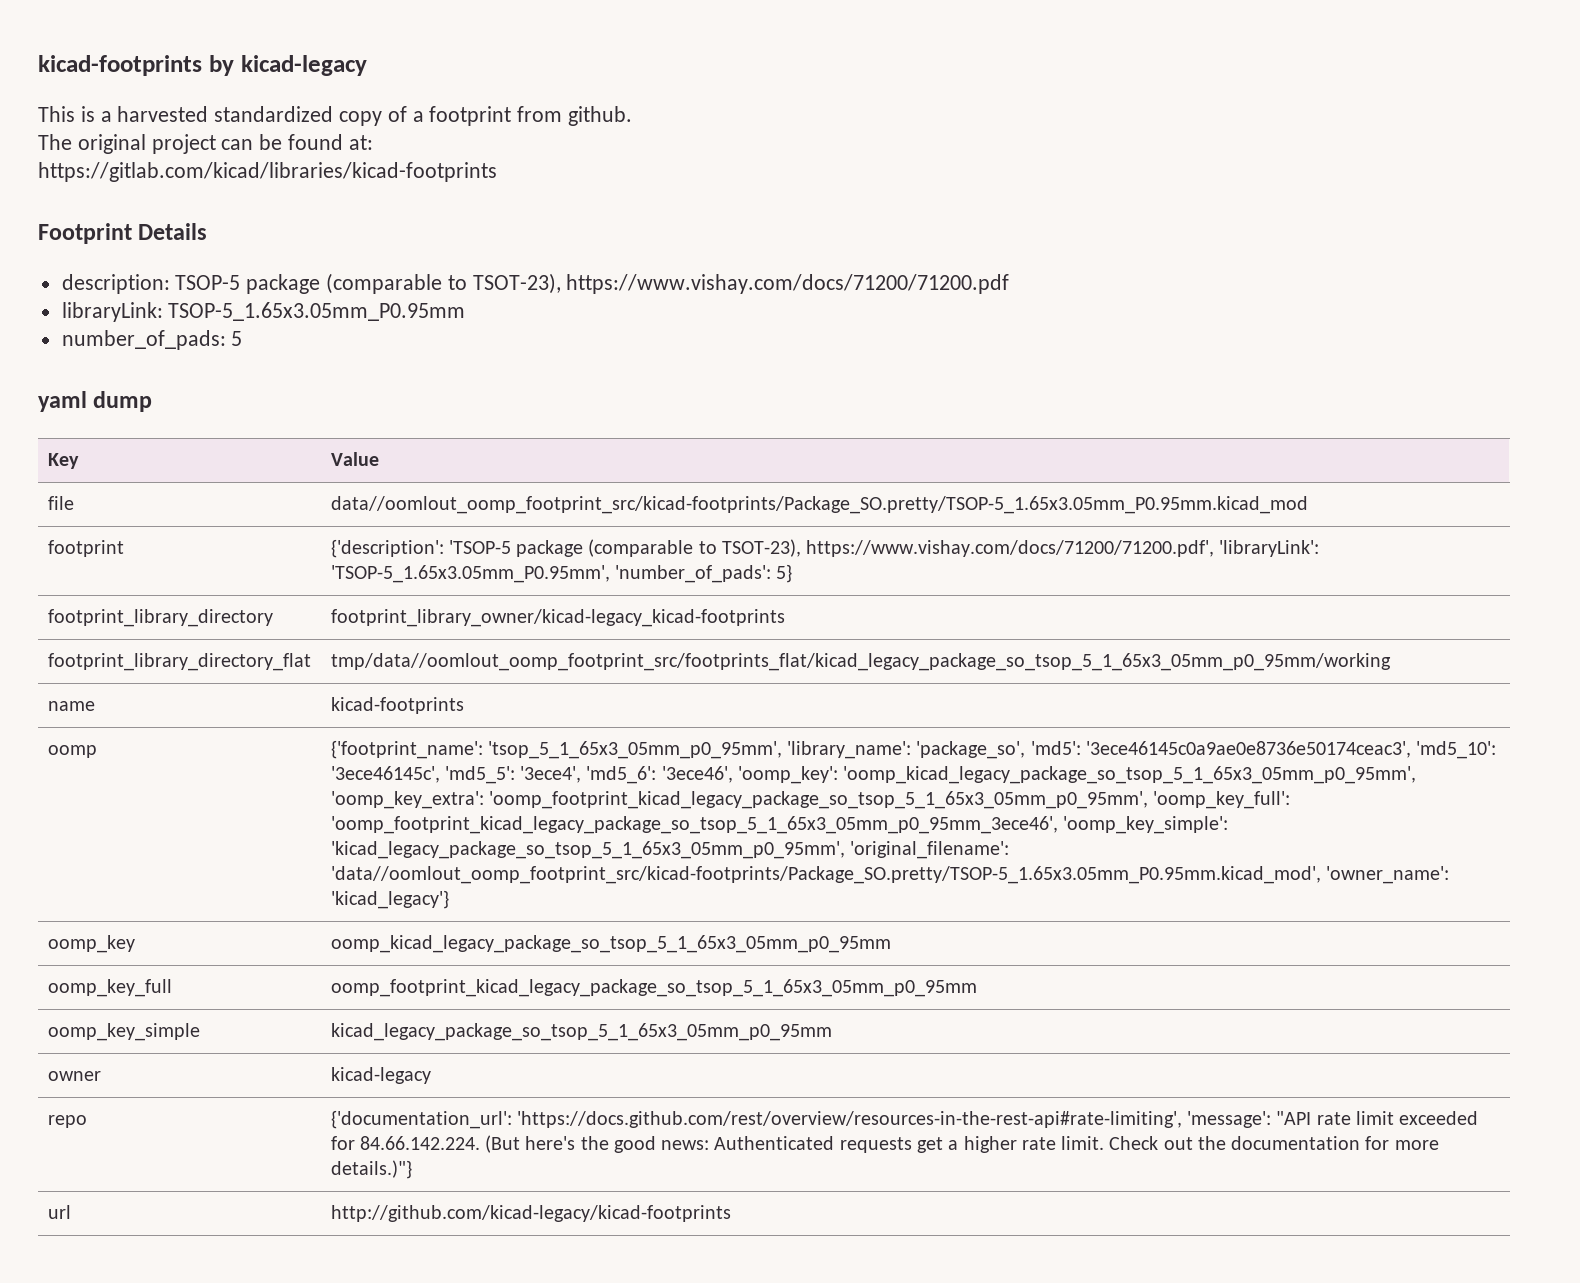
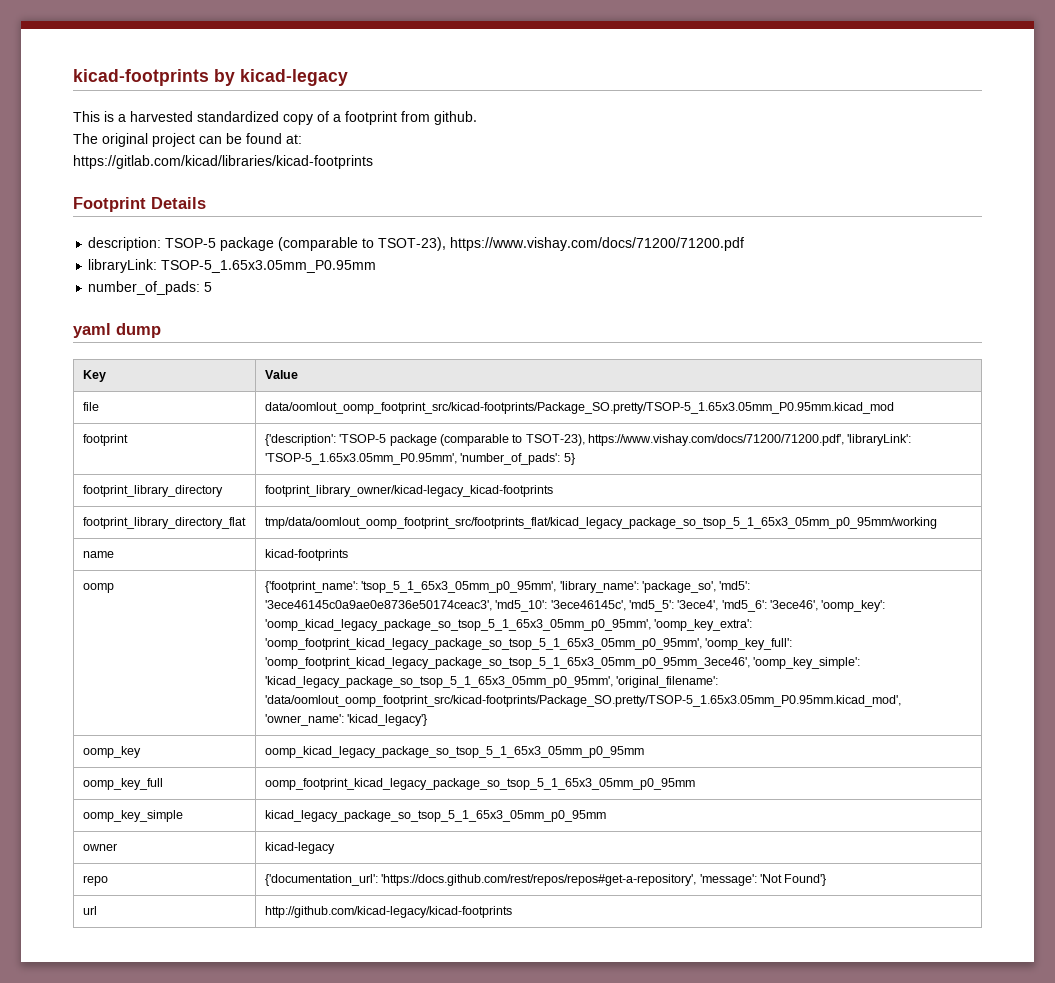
[330,496,1308,514] data//oomlout_oomp_footprint_src/kicad-footprints/Package_SO.pretty/TSOP-5_1.65x3.05mm_P0.95mm.kicad_mod -> [264,402,894,414] data/oomlout_oomp_footprint_src/kicad-footprints/Package_SO.pretty/TSOP-5_1.65x3.05mm_P0.95mm.kicad_mod
[330,653,1391,671] tmp/data//oomlout_oomp_footprint_src/footprints_flat/kicad_legacy_package_so_tsop_5_1_65x3_05mm_p0_95mm/working -> [264,517,937,529] tmp/data/oomlout_oomp_footprint_src/footprints_flat/kicad_legacy_package_so_tsop_5_1_65x3_05mm_p0_95mm/working
[330,866,1321,884] 'data//oomlout_oomp_footprint_src/kicad-footprints/Package_SO.pretty/TSOP-5_1.65x3.05mm_P0.95mm.kicad_mod', -> [264,695,901,707] 'data/oomlout_oomp_footprint_src/kicad-footprints/Package_SO.pretty/TSOP-5_1.65x3.05mm_P0.95mm.kicad_mod',
[516,1111,1479,1128] [330,1135,1439,1153] [330,1160,412,1179] 'https://docs.github.com/rest/overview/resources-in-the-rest-api#rate-limiting', 'message': "API rate limit exceeded for 84.66.142.224. (But here's the good news: Authenticated requests get a higher rate limit. Check out the documentation for more details.)"} -> [381,874,827,886] 'https://docs.github.com/rest/repos/repos#get-a-repository', 'message': 'Not Found'}

